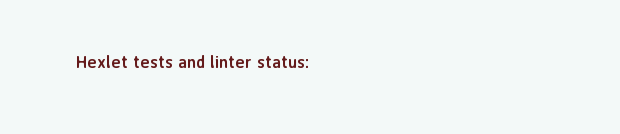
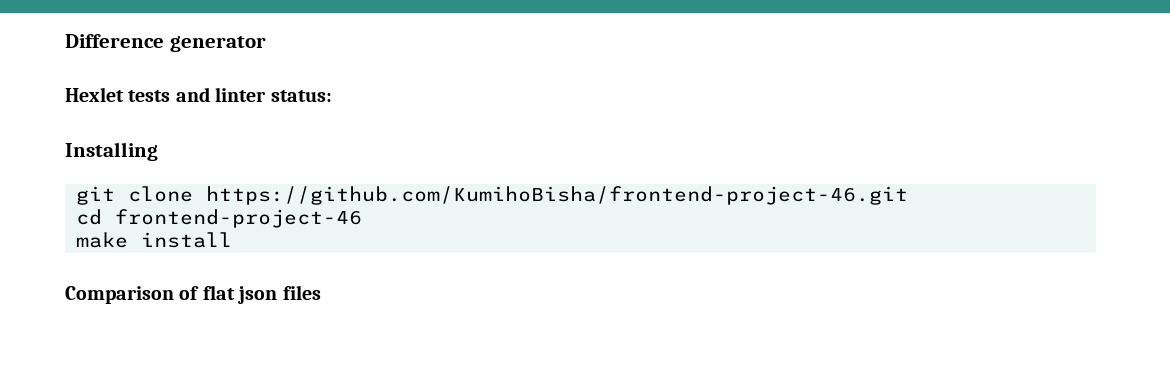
(76, 61) none -> [65,34,266,52] Difference generator //
(309, 62) none -> [65,142,158,161] [76,186,909,205] [76,209,363,228] [76,232,233,248] [65,285,321,304] // Installing // git clone https://github.com/KumihoBisha/frontend-project-46.git // cd frontend-project-46 // make install // Comparison of flat json files

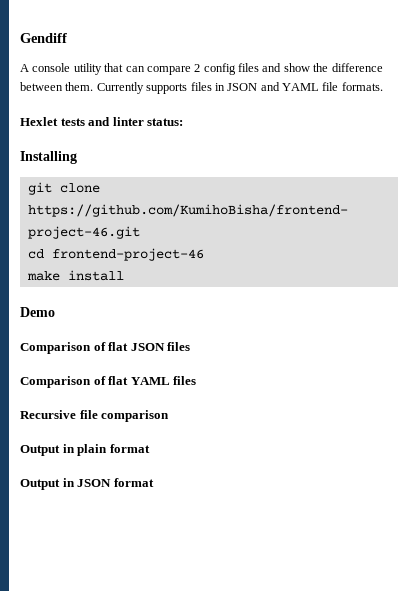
[65,34,266,52] Difference generator -> [20,33,67,43] [20,63,383,75] [20,82,383,94] Gendiff // A console utility that can compare 2 config files and show the difference between them. Currently supports files in JSON and YAML file formats.
[65,285,321,304] // Comparison of flat json files -> [20,307,55,317] [20,342,191,354] [20,376,197,388] [20,410,170,422] [20,444,150,456] [20,478,154,490] // Demo // Comparison of flat JSON files // Comparison of flat YAML files // Recursive file comparison // Output in plain format // Output in JSON format

